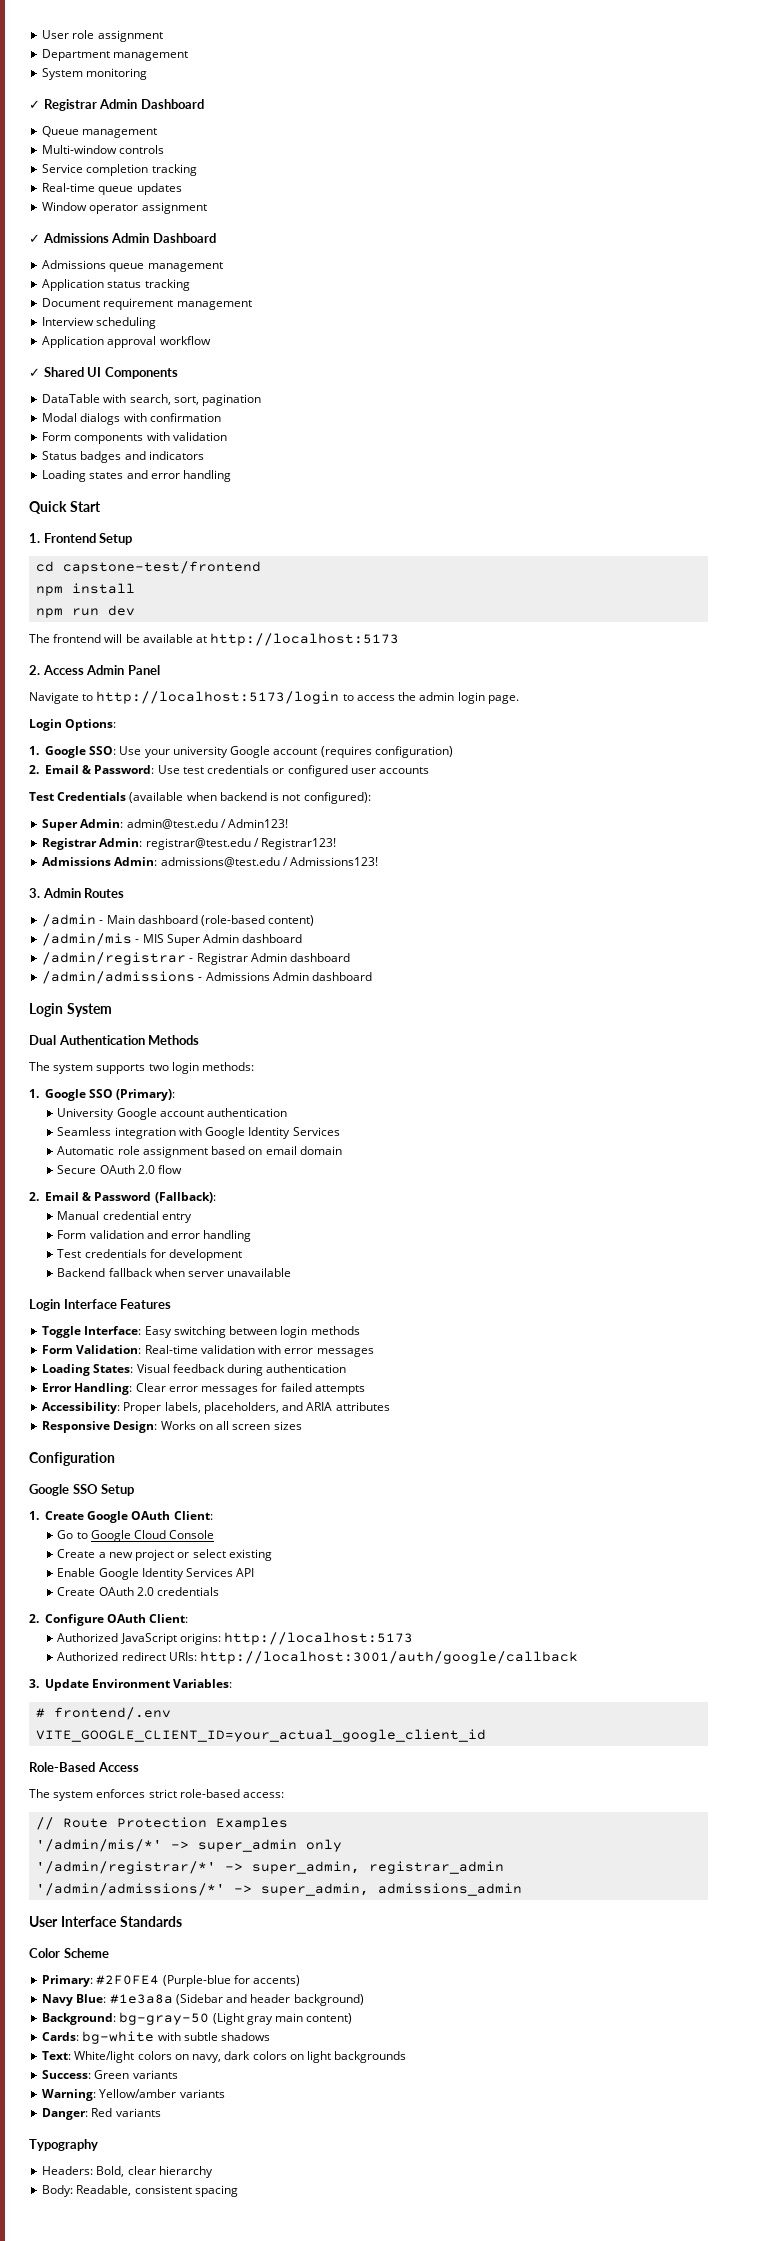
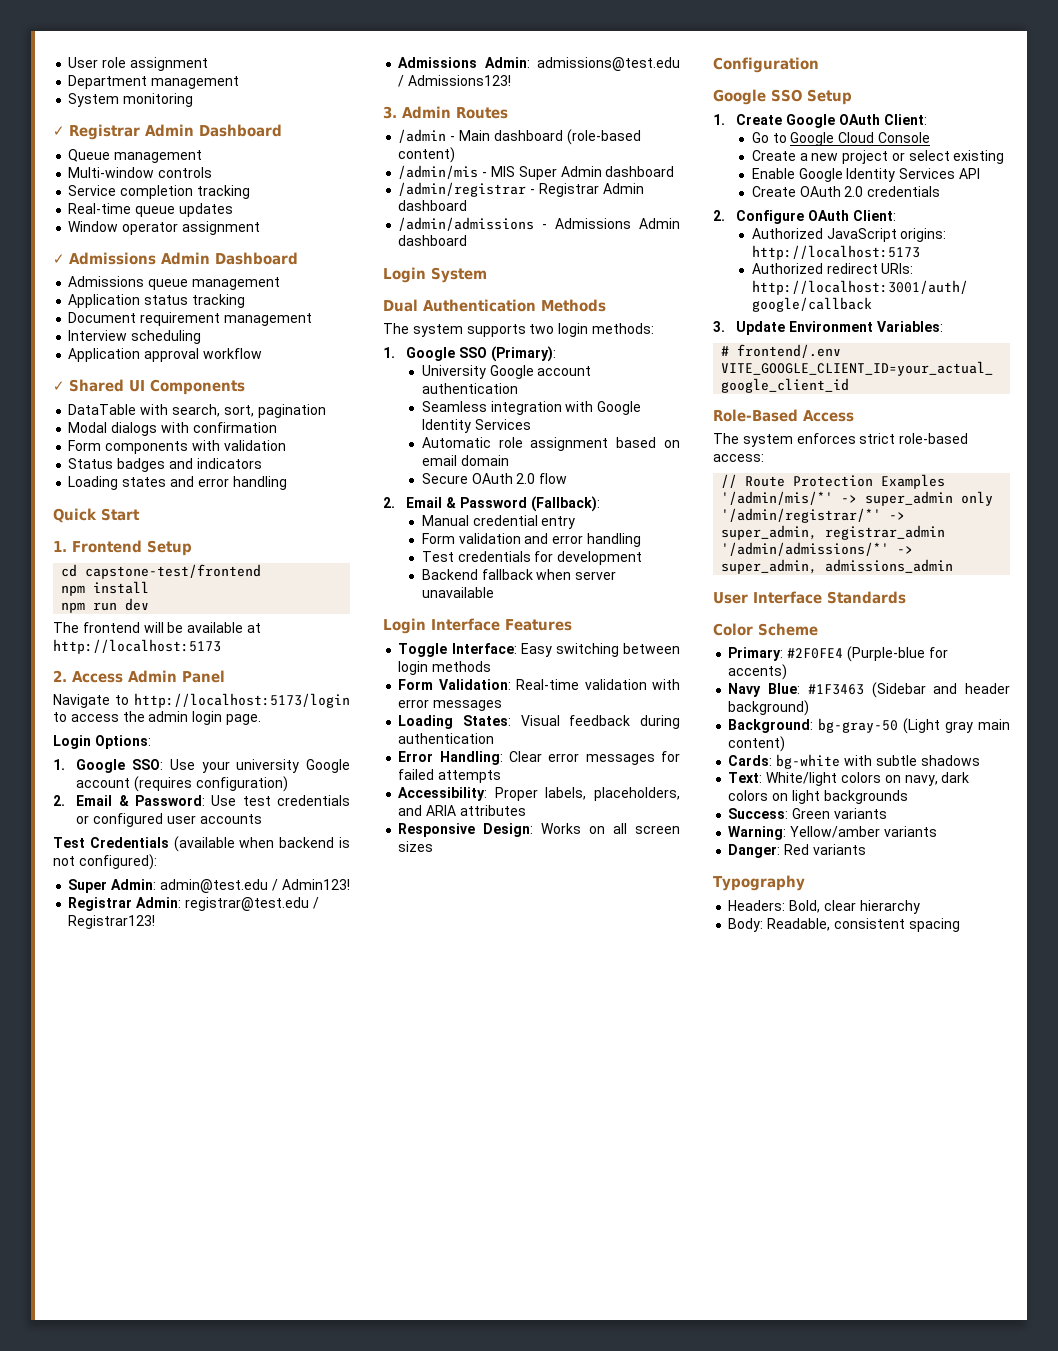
[109,1994,173,2004] #1e3a8a -> [807,684,864,695] #1F3463

